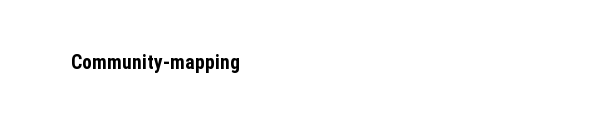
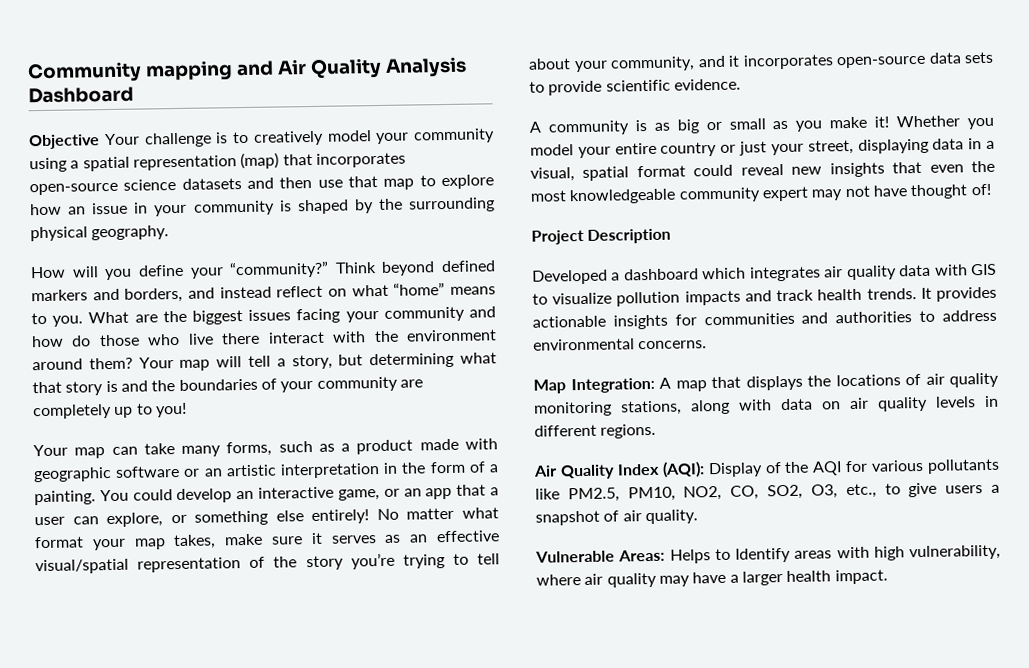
[71,54,240,73] Community-mapping -> [27,56,467,84] [28,86,134,104] [28,128,495,150] [29,152,406,173] [29,174,494,196] [30,197,496,217] [30,225,170,242] [30,260,496,281] [31,282,497,303] [31,306,496,327] [31,329,498,348] [32,352,498,371] [32,376,423,396] [33,402,187,420] [33,438,498,459] [33,461,499,483] [34,484,499,506] [34,507,499,528] [34,530,501,551] [35,552,500,575] [528,51,994,73] [529,78,741,96] [529,115,995,136] [530,138,995,159] [530,160,995,182] [530,183,991,205] [531,228,672,245] [532,263,998,285] [532,286,997,307] [532,309,997,330] [533,338,708,351] [533,372,999,394] [534,395,999,417] [534,423,657,439] [533,458,1000,480] [535,482,1000,503] [535,509,698,526] [535,544,1001,564] [536,569,888,588] Community mapping and Air Quality Analysis Dashboard // Objective Your challenge is to creatively model your community using a spatial representation (map) that incorporates open-source science datasets and then use that map to explore how an issue in your community is shaped by the surrounding physical geography. // How will you define your “community?” Think beyond defined markers and borders, and instead reflect on what “home” means to you. What are the biggest issues facing your community and how do those who live there interact with the environment around them? Your map will tell a story, but determining what that story is and the boundaries of your community are completely up to you! // Your map can take many forms, such as a product made with geographic software or an artistic interpretation in the form of a painting. You could develop an interactive game, or an app that a user can explore, or something else entirely! No matter what format your map takes, make sure it serves as an effective visual/spatial representation of the story you’re trying to tell about your community, and it incorporates open-source data sets to provide scientific evidence. // A community is as big or small as you make it! Whether you model your entire country or just your street, displaying data in a visual, spatial format could reveal new insights that even the most knowledgeable community expert may not have thought of! // Project Description // Developed a dashboard which integrates air quality data with GIS to visualize pollution impacts and track health trends. It provides actionable insights for communities and authorities to address environmental concerns. // Map Integration: A map that displays the locations of air quality monitoring stations, along with data on air quality levels in different regions. // Air Quality Index (AQI): Display of the AQI for various pollutants like PM2.5, PM10, NO2, CO, SO2, O3, etc., to give users a snapshot of air quality. // Vulnerable Areas: Helps to Identify areas with high vulnerability, where air quality may have a larger health impact.

